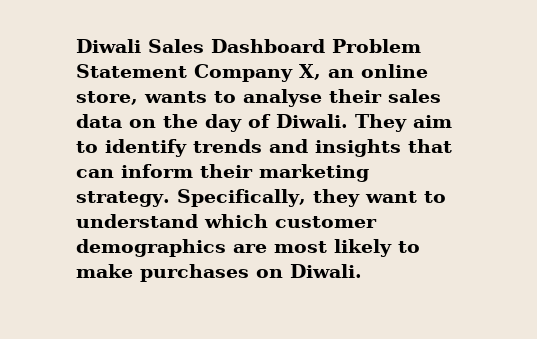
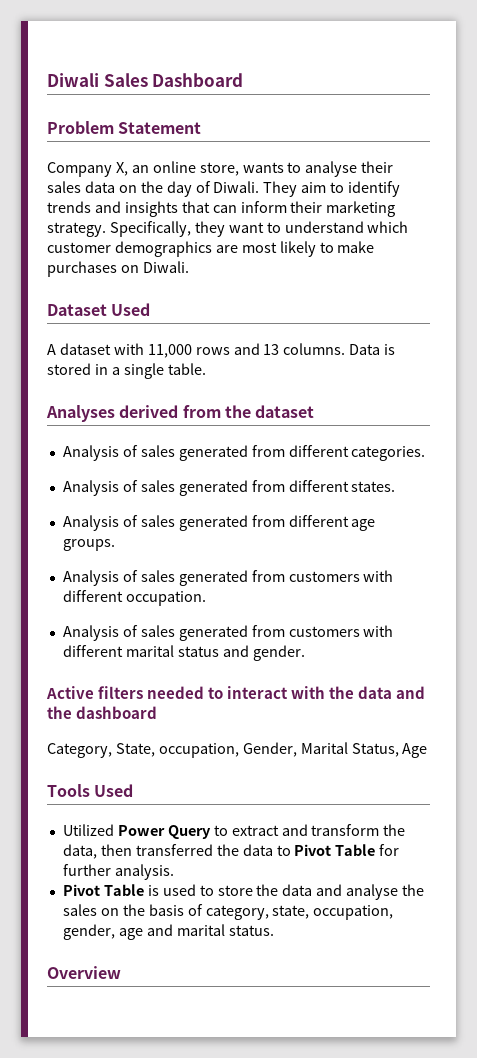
(325, 46) none -> (244, 80) //
(187, 71) none -> (202, 128) //
(362, 271) none -> [47,303,151,316] [47,343,396,358] [47,363,206,379] [46,405,315,422] [62,445,426,461] [62,480,396,496] [62,515,376,531] [62,539,115,551] [62,570,394,586] [62,590,206,606] [62,625,394,641] [62,645,305,661] [46,686,426,699] [47,706,158,719] [47,742,428,758] [47,784,134,797] [62,824,406,839] [62,844,400,859] [62,864,174,880] [62,884,425,900] [62,904,394,920] [62,924,274,940] [47,966,121,979] // Dataset Used // A dataset with 11,000 rows and 13 columns. Data is stored in a single table. // Analyses derived from the dataset // Analysis of sales generated from different categories. // Analysis of sales generated from different states. // Analysis of sales generated from different age groups. // Analysis of sales generated from customers with different occupation. // Analysis of sales generated from customers with different marital status and gender. // Active filters needed to interact with the data and the dashboard // Category, State, occupation, Gender, Marital Status, Age // Tools Used // Utilized Power Query to extract and transform the data, then transferred the data to Pivot Table for further analysis. // Pivot Table is used to store the data and analyse the sales on the basis of category, state, occupation, gender, age and marital status. // Overview

